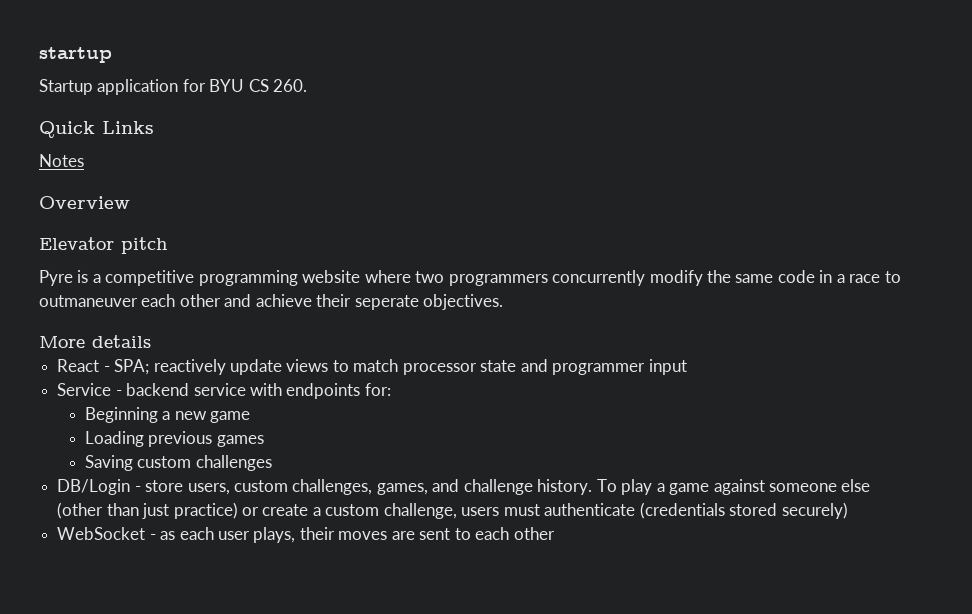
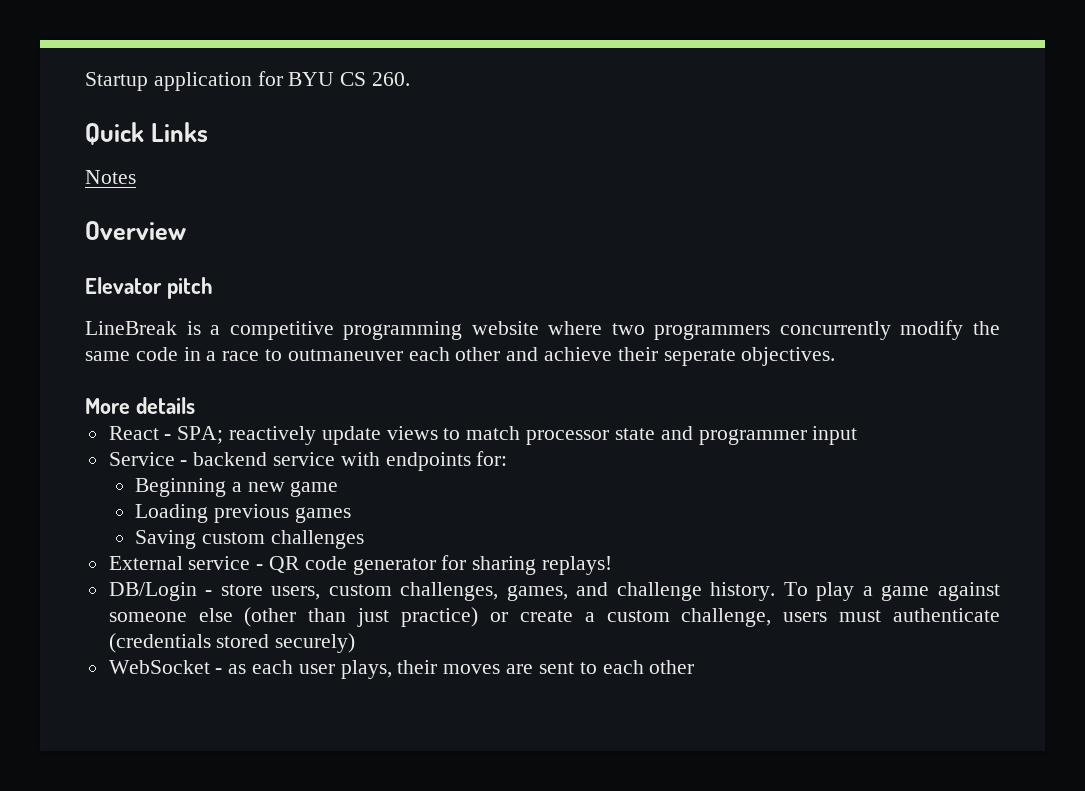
[39,47,112,63] startup // -> (85, 81) none
[39,270,73,286] Pyre -> [85,321,177,335] LineBreak
(272, 463) none -> [108,555,613,575] // External service - QR code generator for sharing replays!

